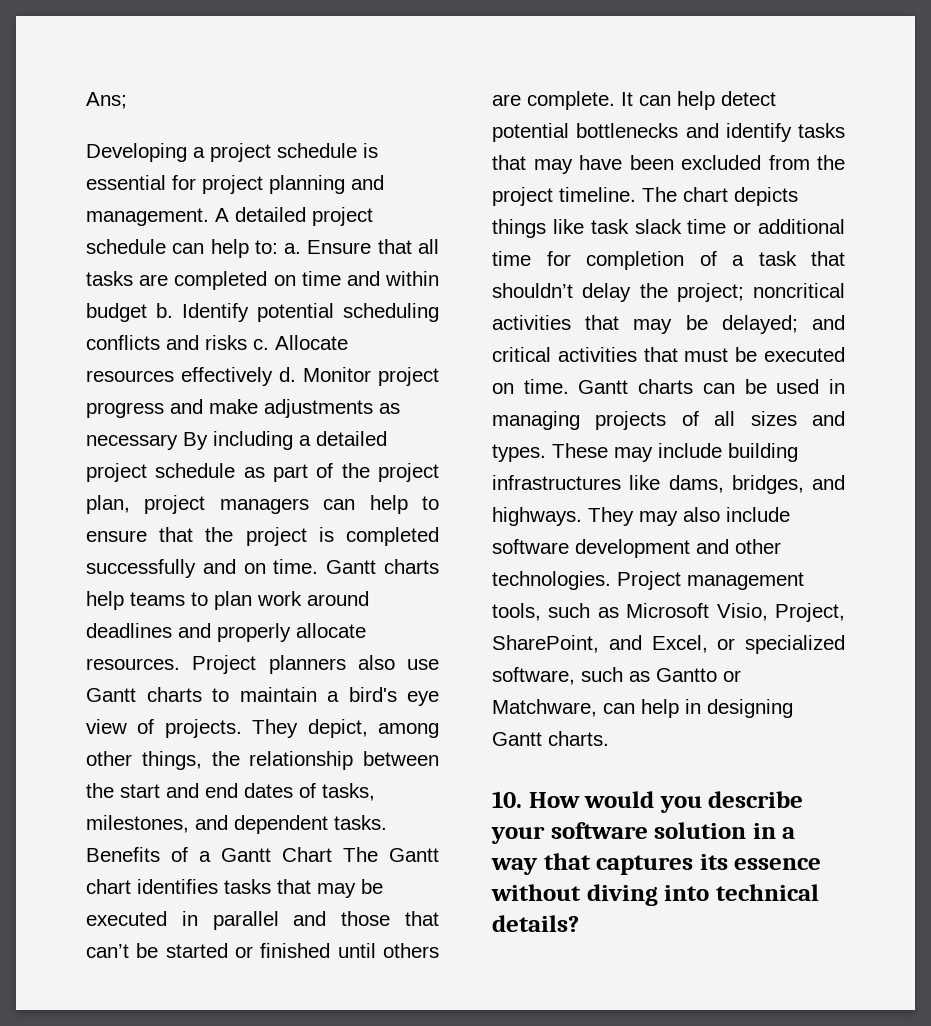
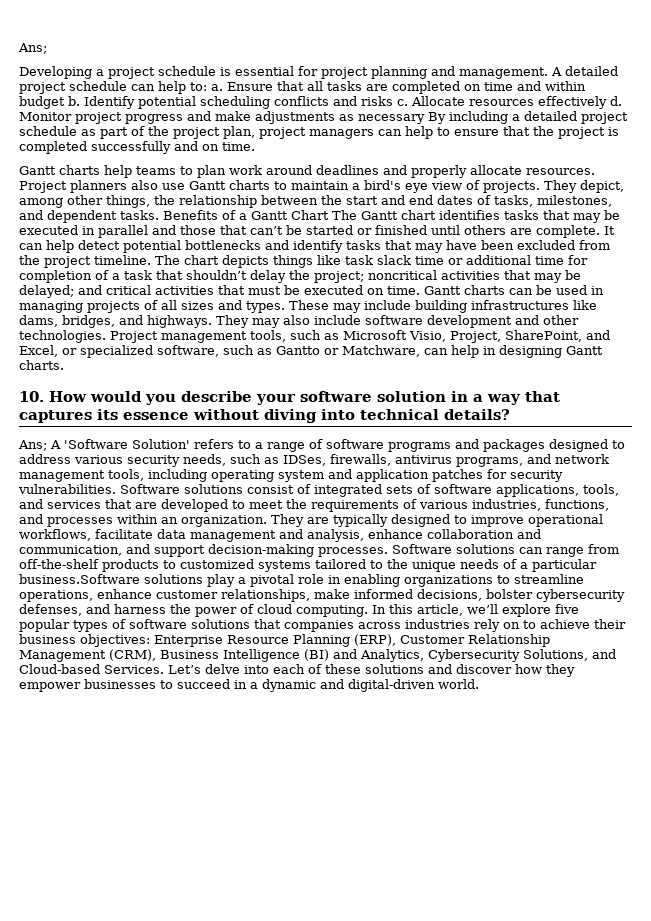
(319, 566) none -> (255, 146) //
(579, 923) none -> [18,439,625,452] [19,454,609,467] [19,469,563,482] [18,484,619,497] [19,499,609,512] [19,514,603,527] [19,529,541,542] [19,544,619,557] [19,559,597,572] [19,574,584,587] [19,589,625,602] [19,604,579,617] [19,619,626,632] [19,634,550,647] [19,649,616,662] [19,664,575,677] [19,679,479,692] // Ans; A 'Software Solution' refers to a range of software programs and packages designed to address various security needs, such as IDSes, firewalls, antivirus programs, and network management tools, including operating system and application patches for security vulnerabilities. Software solutions consist of integrated sets of software applications, tools, and services that are developed to meet the requirements of various industries, functions, and processes within an organization. They are typically designed to improve operational workflows, facilitate data management and analysis, enhance collaboration and communication, and support decision-making processes. Software solutions can range from off-the-shelf products to customized systems tailored to the unique needs of a particular business.Software solutions play a pivotal role in enabling organizations to streamline operations, enhance customer relationships, make informed decisions, bolster cybersecurity defenses, and harness the power of cloud computing. In this article, we’ll explore five popular types of software solutions that companies across industries rely on to achieve their business objectives: Enterprise Resource Planning (ERP), Customer Relationship Management (CRM), Business Intelligence (BI) and Analytics, Cybersecurity Solutions, and Cloud-based Services. Let’s delve into each of these solutions and discover how they empower businesses to succeed in a dynamic and digital-driven world.

